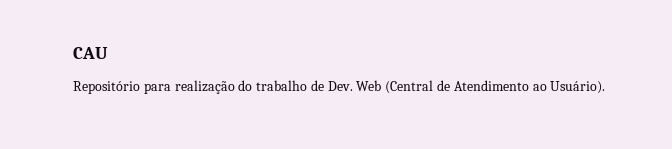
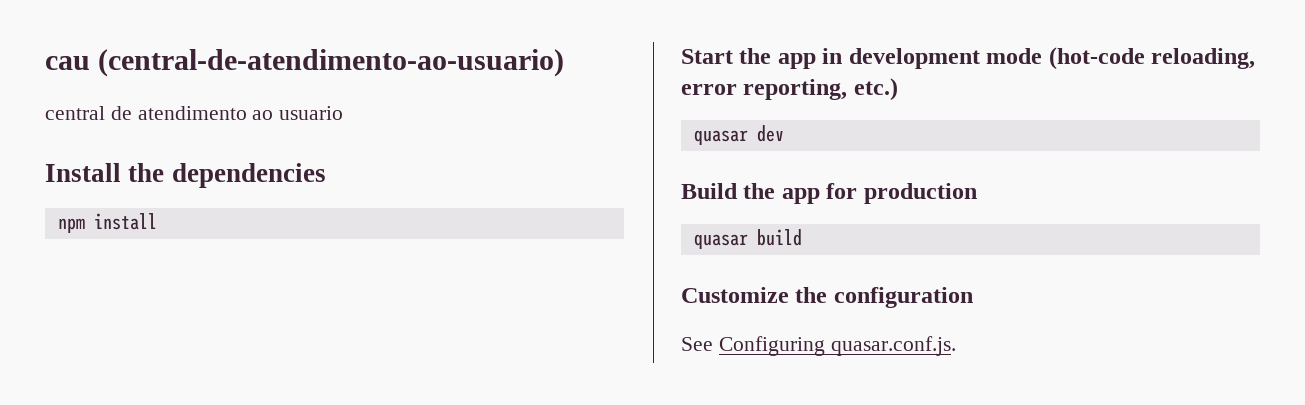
[73,47,108,59] [73,80,606,94] CAU // Repositório para realização do trabalho de Dev. Web (Central de Atendimento ao Usuário). -> [45,49,565,77] [45,106,344,120] [45,163,326,188] [57,213,157,233] [681,47,1256,70] [681,78,898,101] [693,125,784,145] [681,183,977,204] [693,229,802,249] [681,287,973,308] [681,336,956,356] cau (central-de-atendimento-ao-usuario) // central de atendimento ao usuario // Install the dependencies // npm install // Start the app in development mode (hot-code reloading, error reporting, etc.) // quasar dev // Build the app for production // quasar build // Customize the configuration // See Configuring quasar.conf.js.

